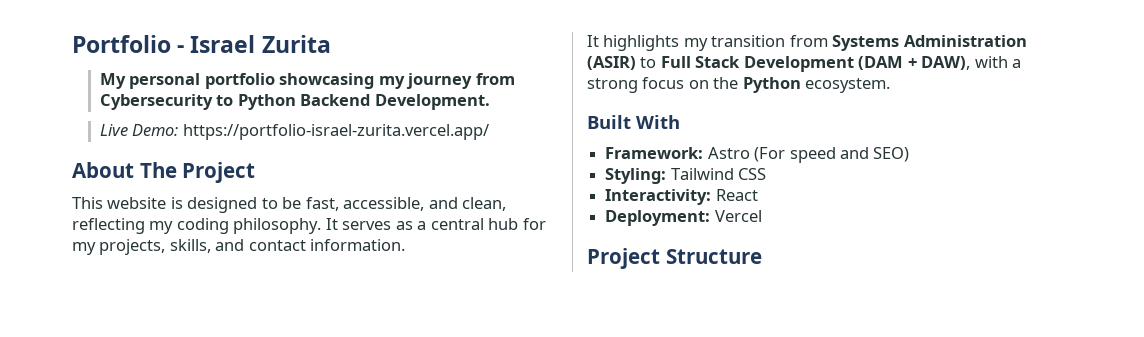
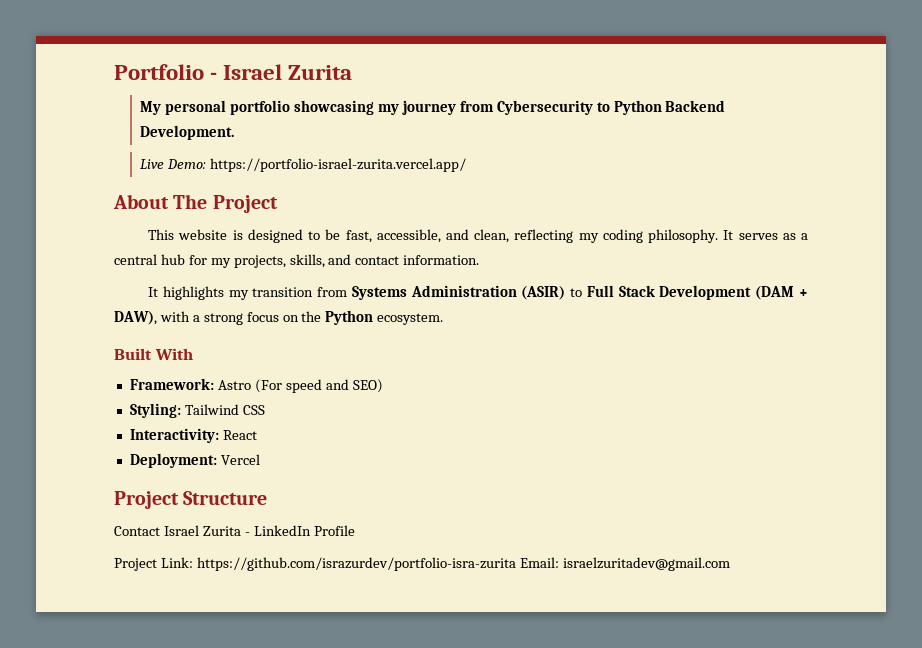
(762, 256) none -> [114,525,355,536] [114,557,730,571] // Contact Israel Zurita - LinkedIn Profile // Project Link: https://github.com/israzurdev/portfolio-isra-zurita Email: israelzuritadev@gmail.com

